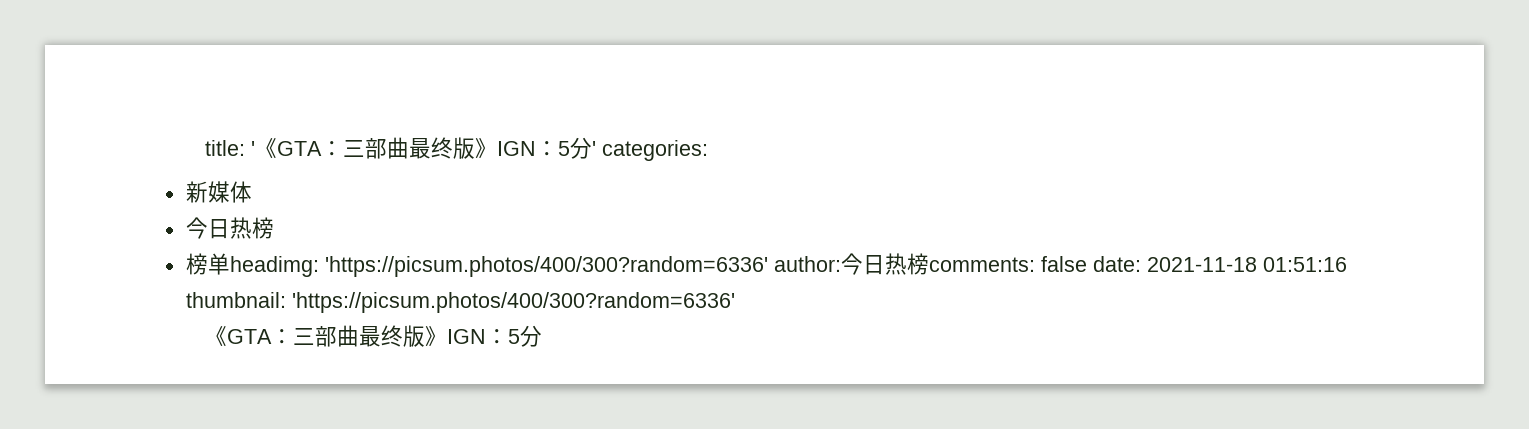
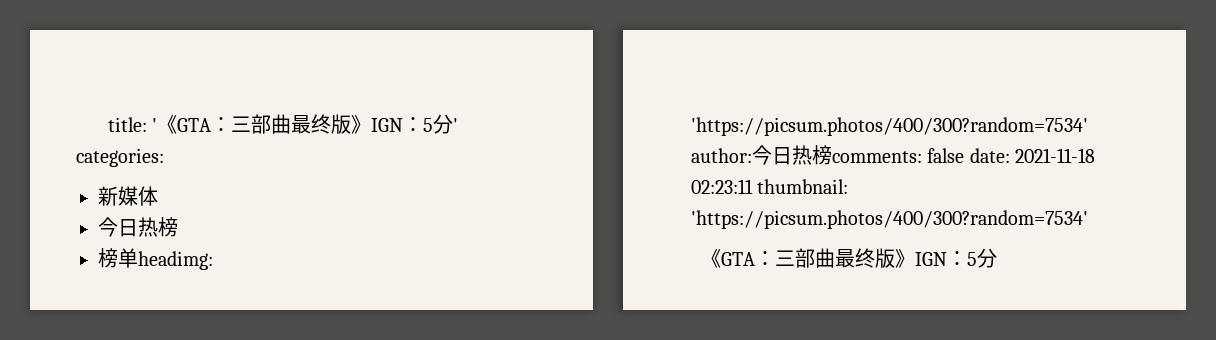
[324,256,768,277] 'https://picsum.photos/400/300?random=6336' -> [691,117,1088,136] 'https://picsum.photos/400/300?random=7534'
[1262,257,1347,272] [185,292,735,313] 01:51:16 thumbnail: 'https://picsum.photos/400/300?random=6336' -> [691,179,849,194] [691,210,1088,229] 02:23:11 thumbnail: 'https://picsum.photos/400/300?random=7534'

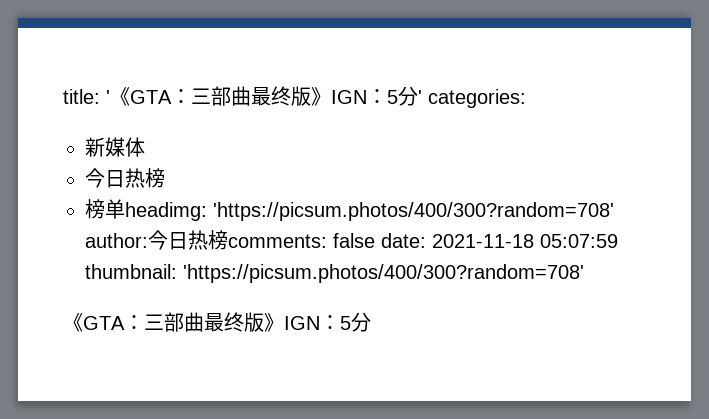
[691,117,1088,136] 'https://picsum.photos/400/300?random=7534' -> [213,202,614,221] 'https://picsum.photos/400/300?random=708'
[691,179,849,194] [691,210,1088,229] 02:23:11 thumbnail: 'https://picsum.photos/400/300?random=7534' -> [540,234,618,248] [85,264,584,283] 05:07:59 thumbnail: 'https://picsum.photos/400/300?random=708'

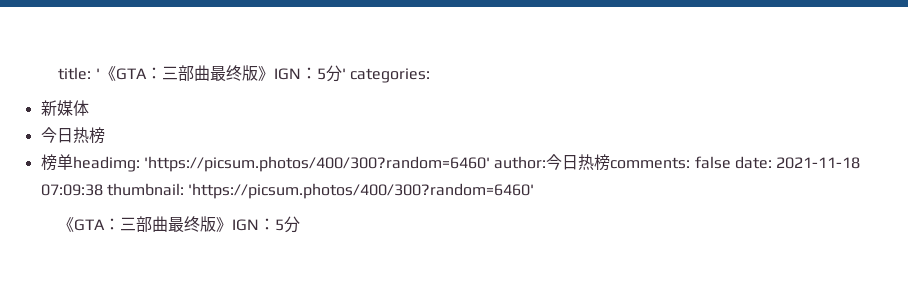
[213,202,614,221] 'https://picsum.photos/400/300?random=708' -> [143,156,490,172] 'https://picsum.photos/400/300?random=6460'
[540,234,618,248] [85,264,584,283] 05:07:59 thumbnail: 'https://picsum.photos/400/300?random=708' -> [40,183,535,199] 07:09:38 thumbnail: 'https://picsum.photos/400/300?random=6460'

